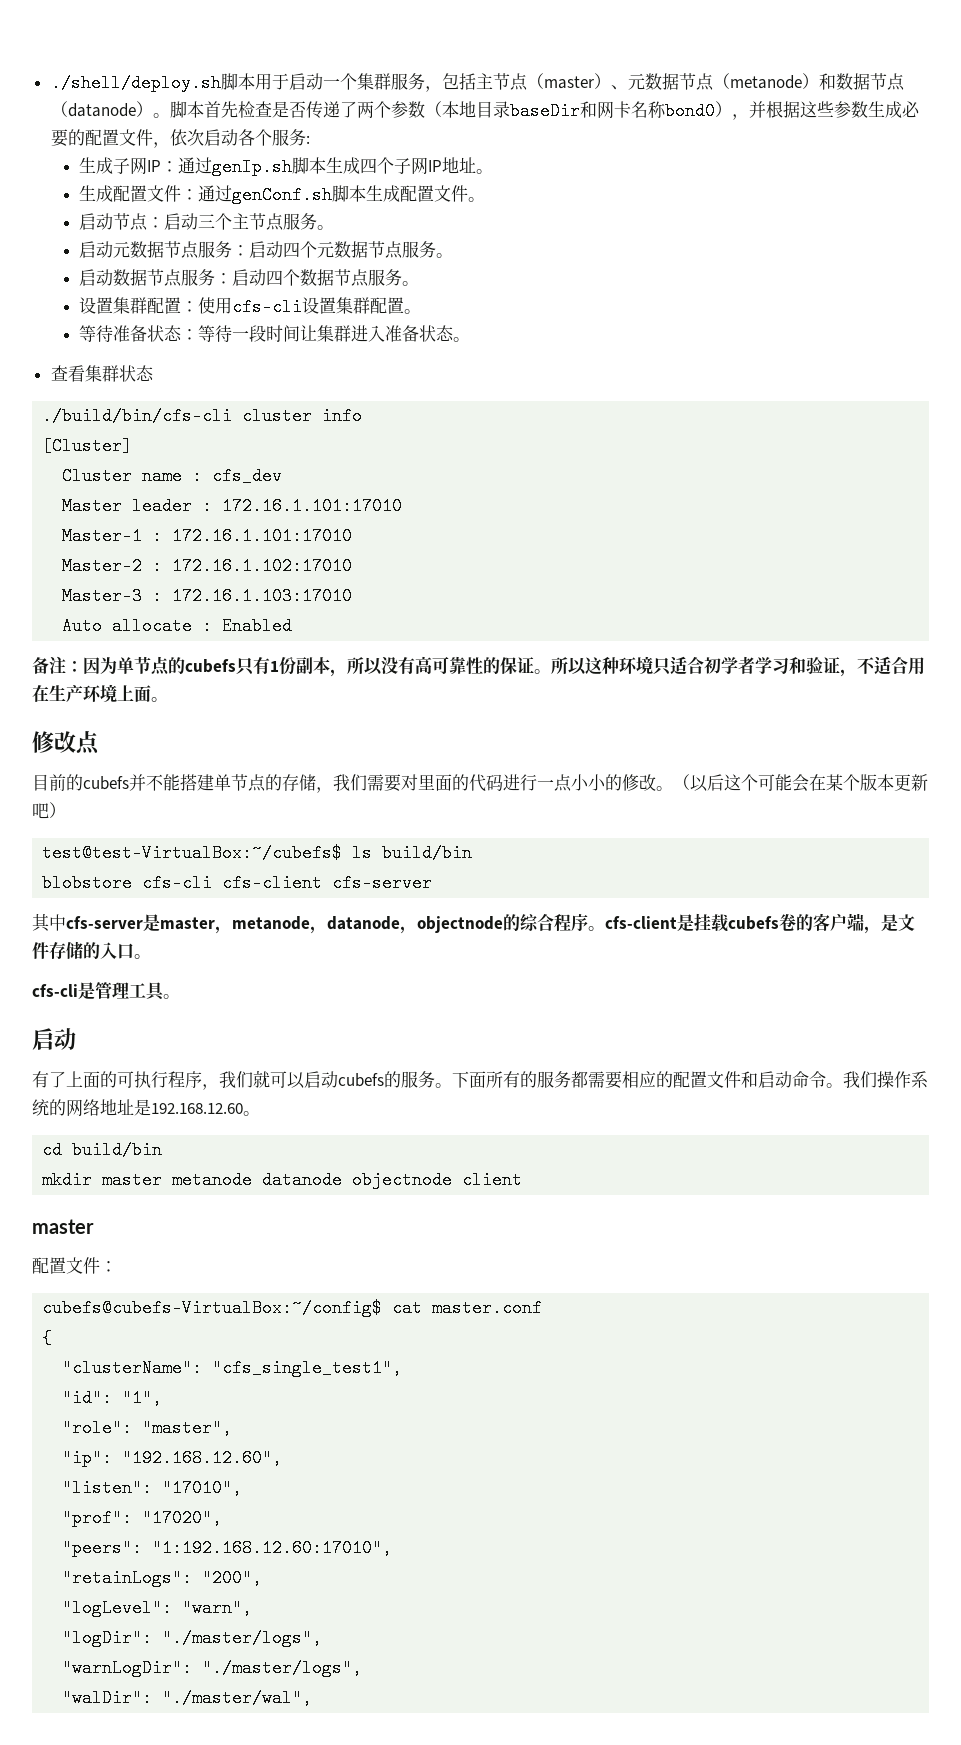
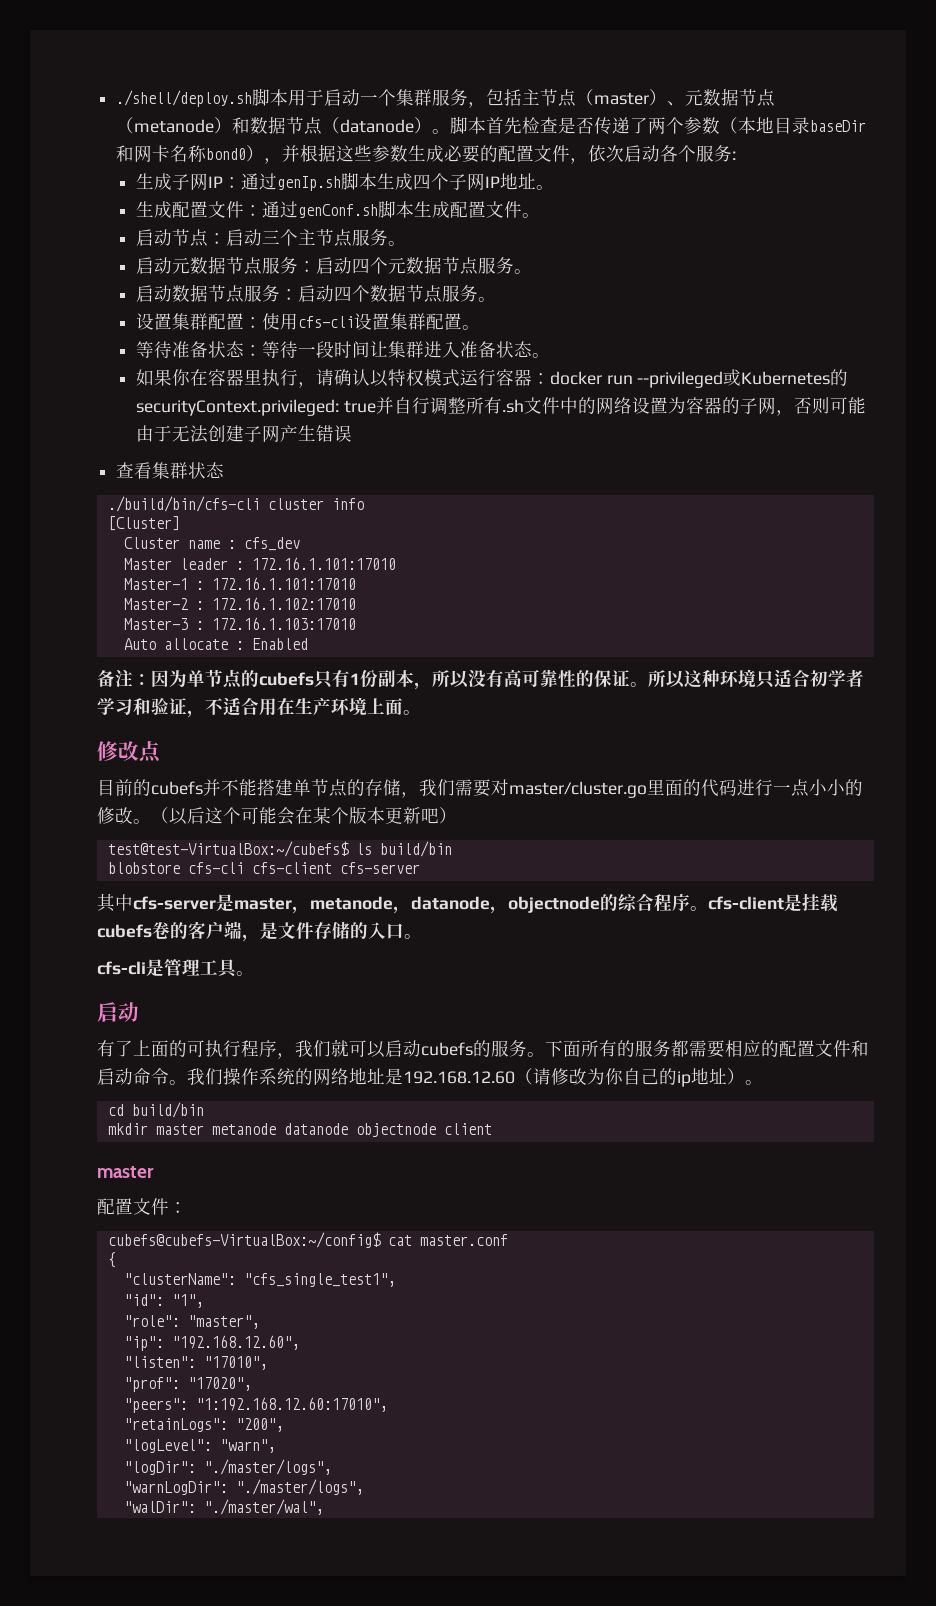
(471, 339) none -> [135,369,849,388] [135,397,866,416] [135,425,352,443] // 如果你在容器里执行，请确认以特权模式运行容器：docker run --privileged或Kubernetes的securityContext.privileged: true并自行调整所有.sh文件中的网络设置为容器的子网，否则可能由于无法创建子网产生错误
(418, 782) none -> [509,781,647,798] master/cluster.go
(243, 1108) none -> [515,1068,745,1087] （请修改为你自己的ip地址）

